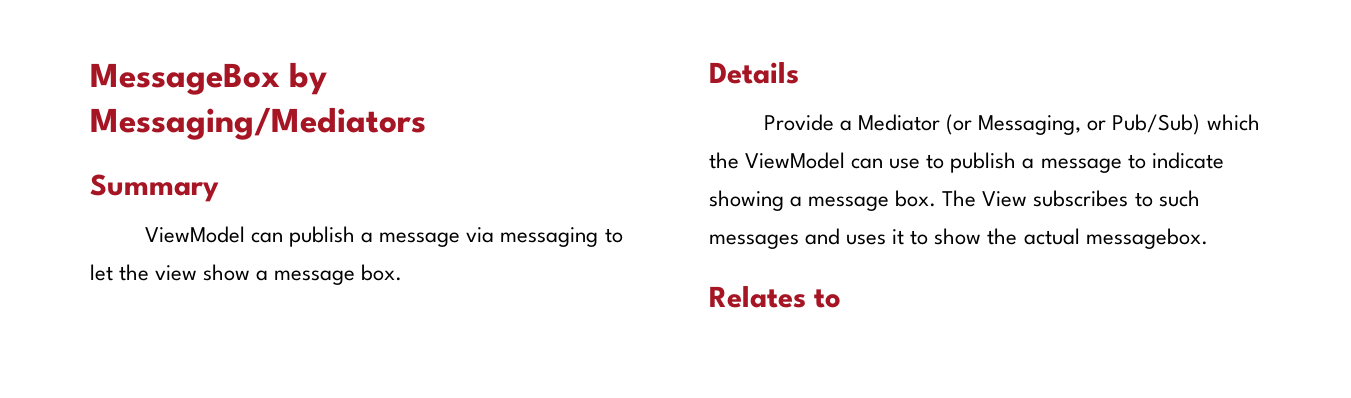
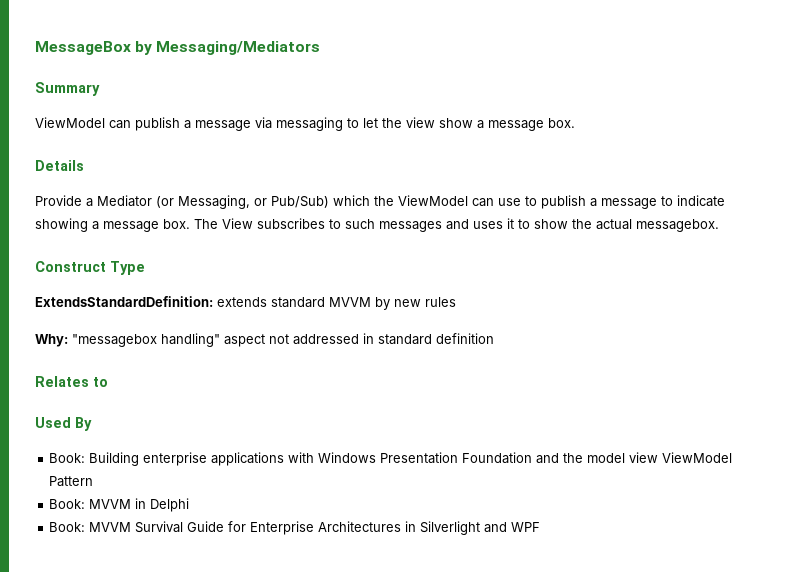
[709,286,842,308] Relates to -> [35,261,145,275] [35,296,456,310] [35,333,494,347] [35,376,108,387] [35,417,92,431] [49,452,733,466] [49,476,94,487] [49,498,190,512] [49,521,541,535] Construct Type // ExtendsStandardDefinition: extends standard MVVM by new rules // Why: "messagebox handling" aspect not addressed in standard definition // Relates to // Used By // Book: Building enterprise applications with Windows Presentation Foundation and the model view ViewModel Pattern // Book: MVVM in Delphi // Book: MVVM Survival Guide for Enterprise Architectures in Silverlight and WPF

